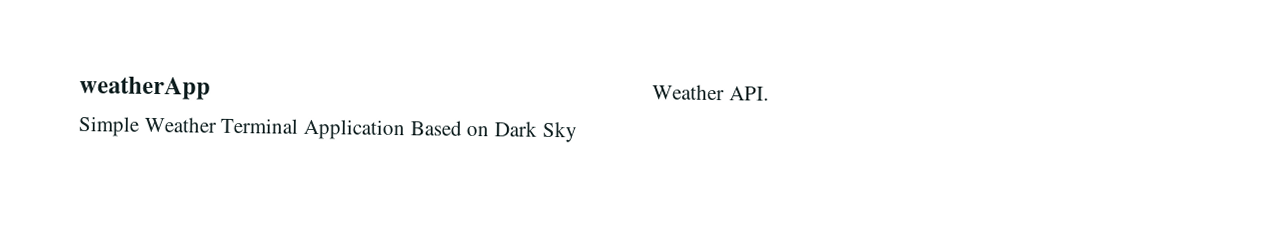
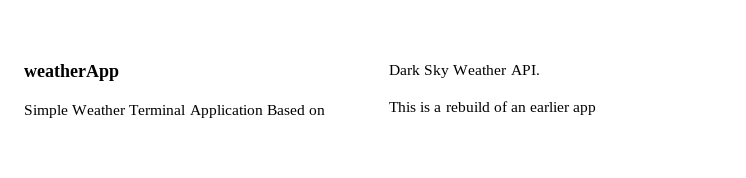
(769, 93) none -> [389,101,597,115] // This is a rebuild of an earlier app

